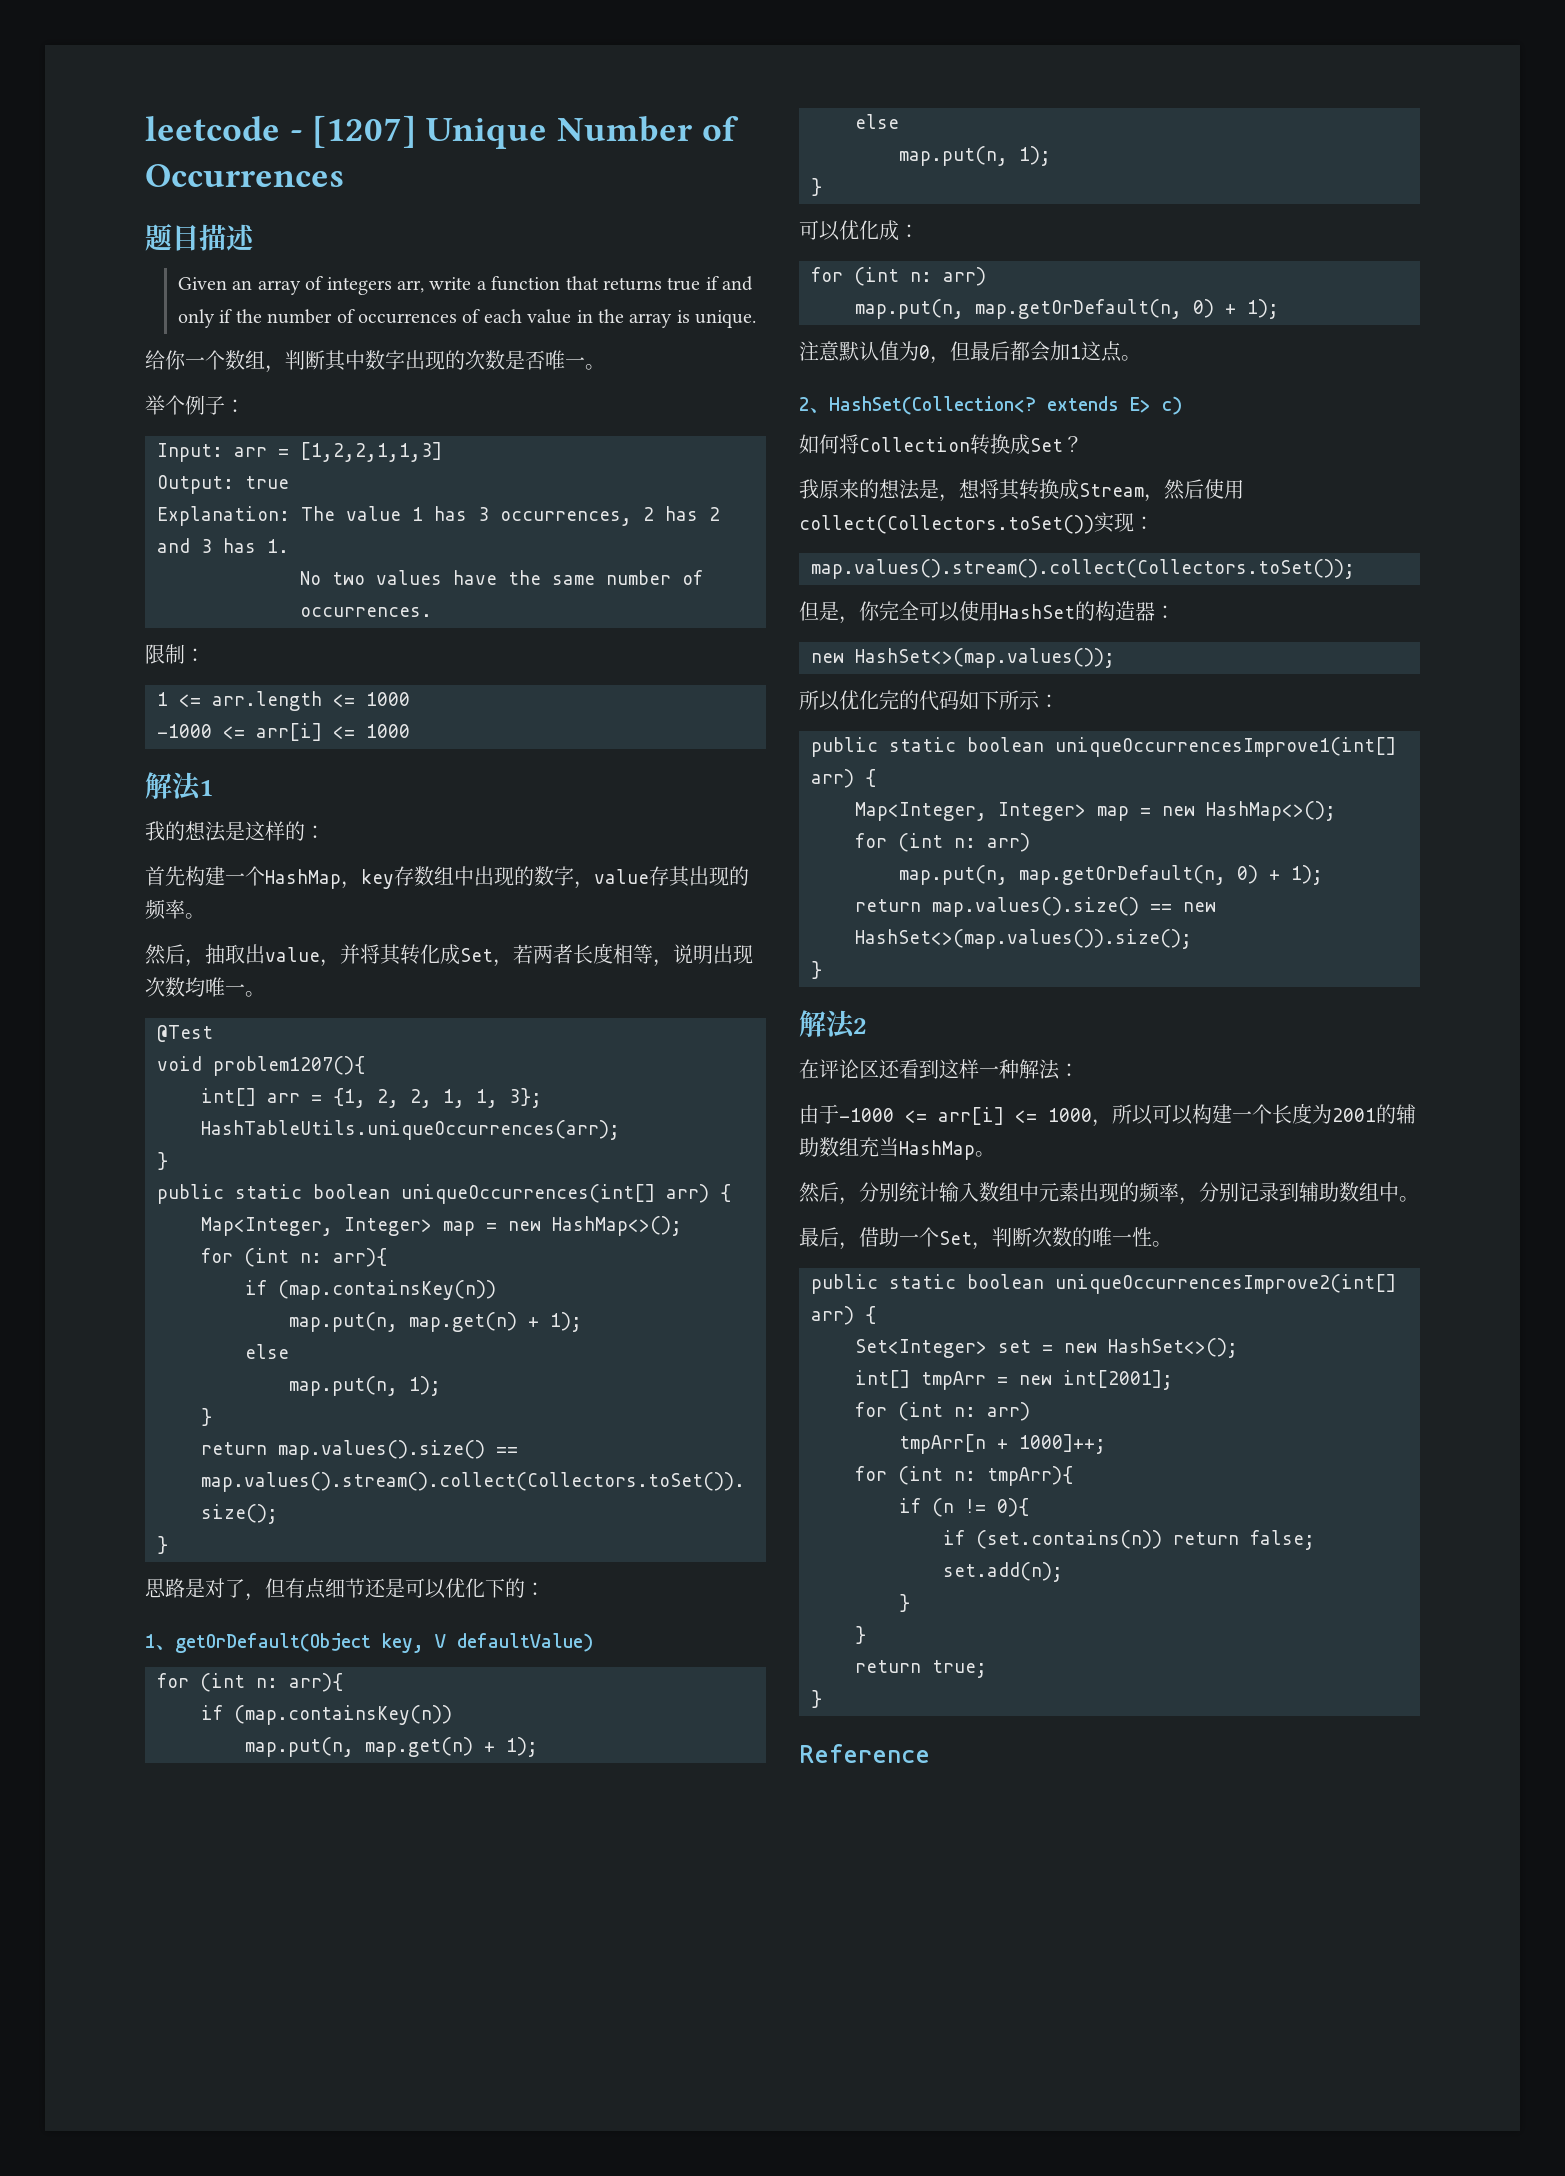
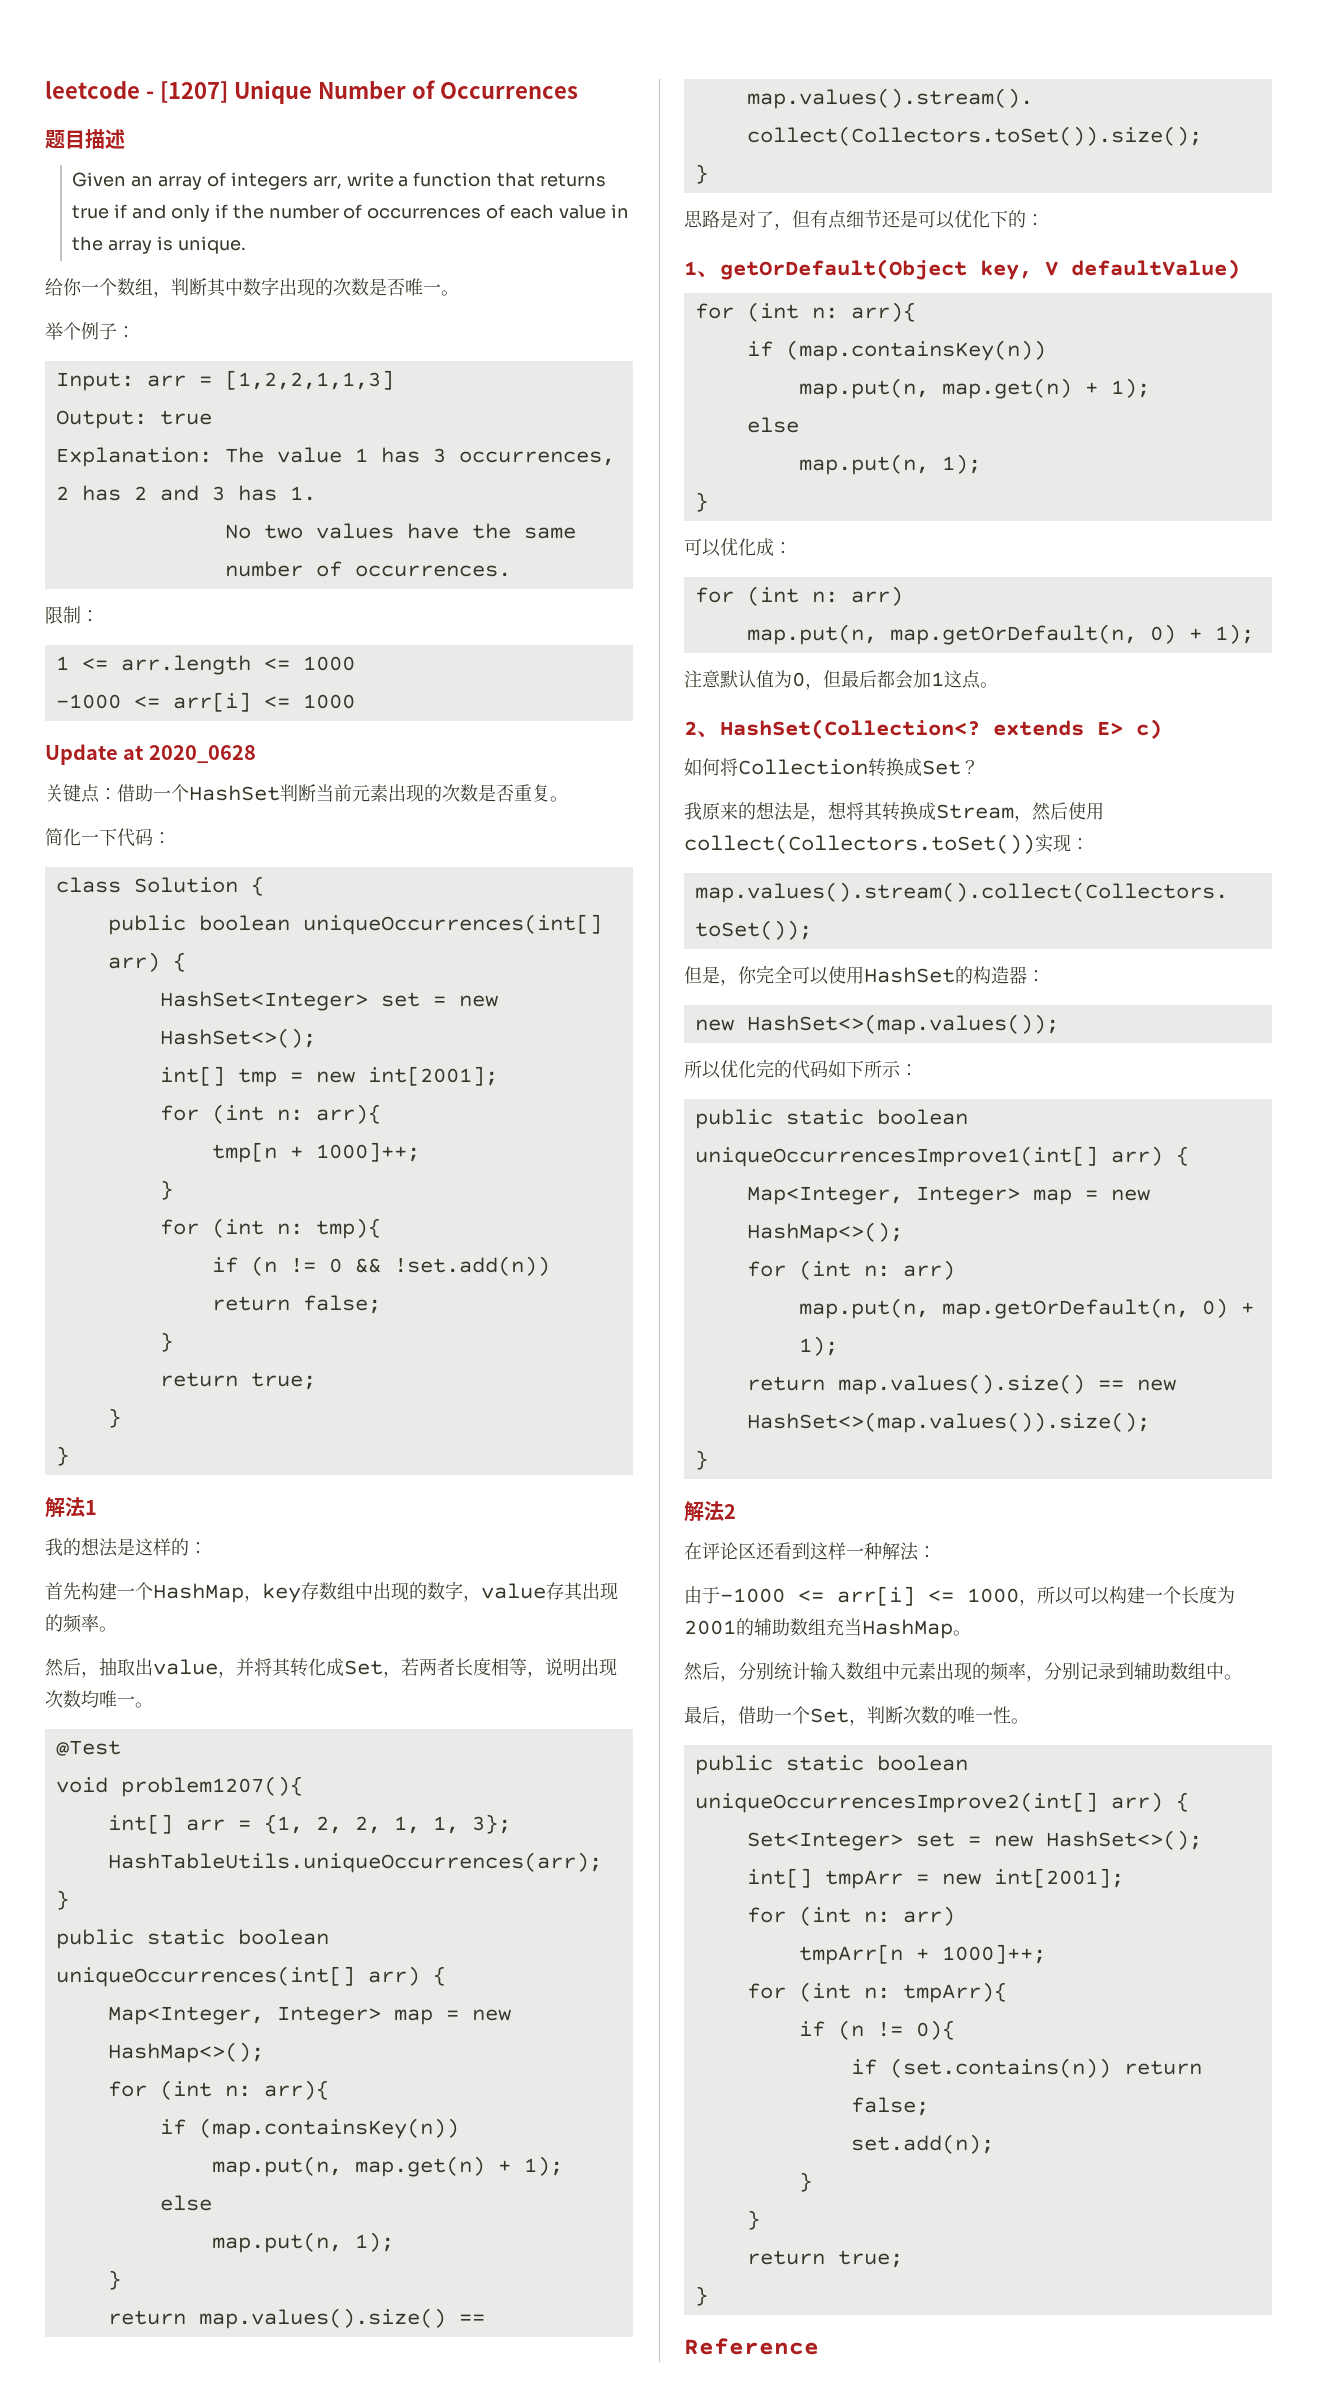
(410, 731) none -> [45,744,256,765] [45,784,568,803] [45,828,171,847] [55,876,264,896] [107,914,602,935] [107,952,186,972] [159,991,498,1011] [159,1028,316,1048] [159,1066,498,1087] [159,1104,381,1124] [211,1142,420,1163] [159,1180,173,1200] [159,1218,381,1239] [211,1256,550,1276] [211,1295,381,1314] [159,1332,173,1352] [159,1372,316,1390] [107,1408,121,1428] [55,1446,69,1466] // Update at 2020_0628 // 关键点：借助一个HashSet判断当前元素出现的次数是否重复。 // 简化一下代码： // class Solution { // public boolean uniqueOccurrences(int[] arr) { // HashSet<Integer> set = new HashSet<>(); // int[] tmp = new int[2001]; // for (int n: arr){ // tmp[n + 1000]++; // } // for (int n: tmp){ // if (n != 0 && !set.add(n)) return false; // } // return true; // } // }

